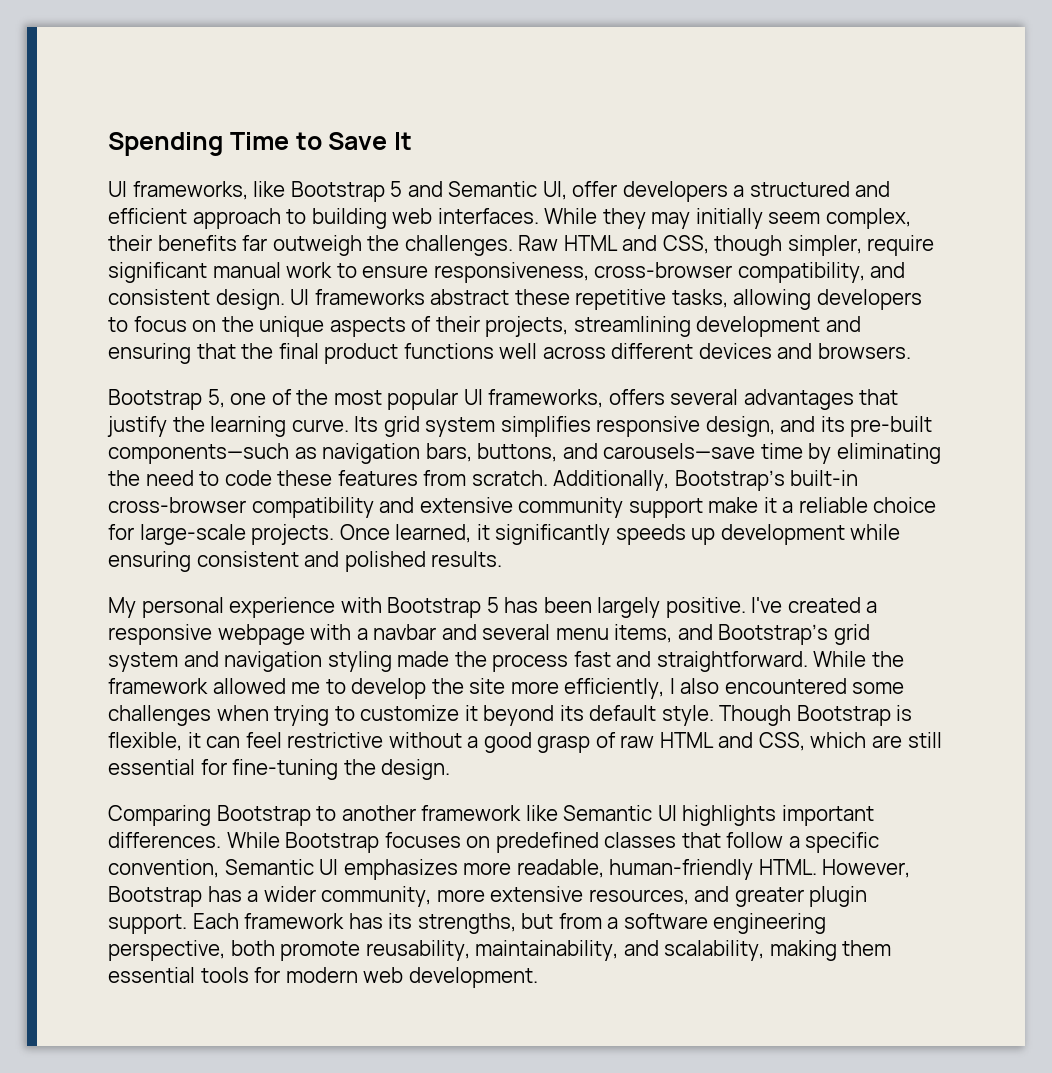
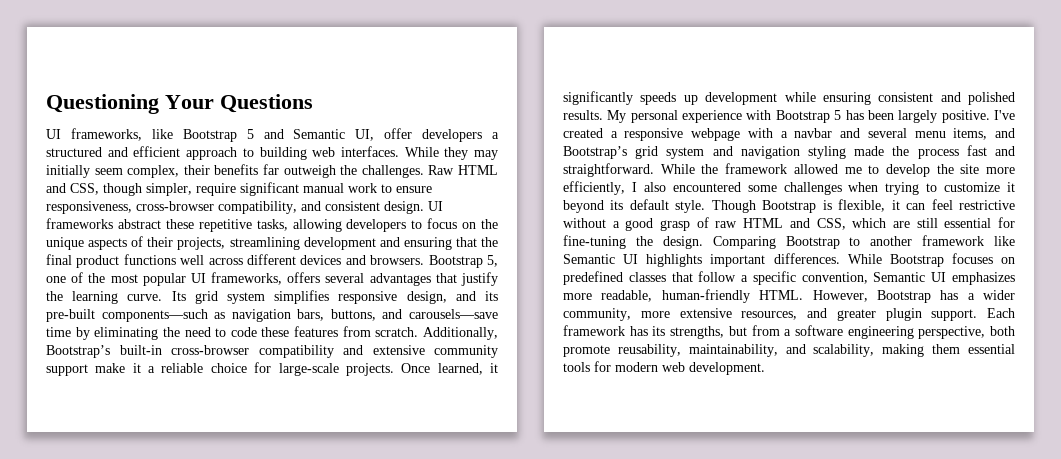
[108,132,412,156] Spending Time to Save It -> [46,94,313,114] Questioning Your Questions
(911, 351) // -> (425, 260) none
(503, 559) // -> (603, 115) none
(451, 769) // -> (703, 242) none

